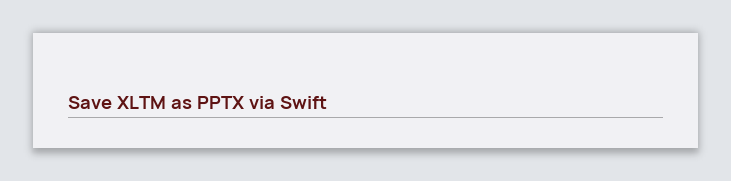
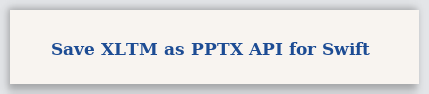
[248,96,275,109] via -> [247,42,317,55] API for

